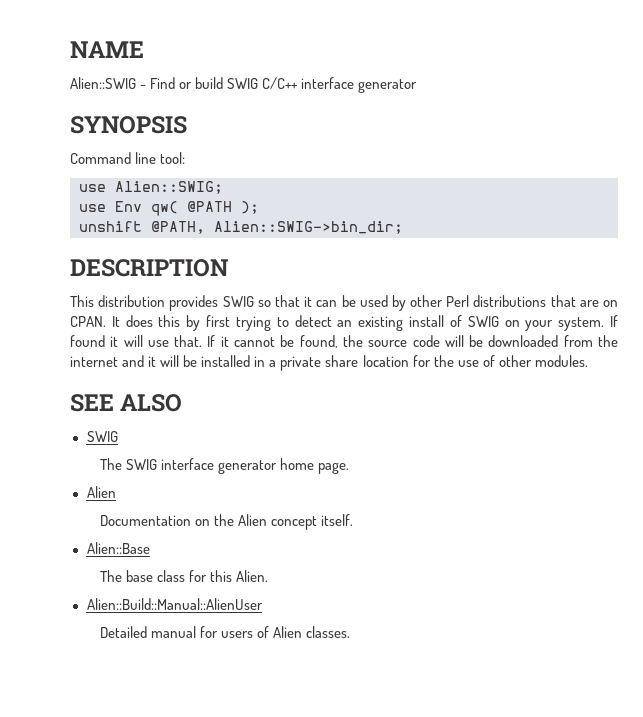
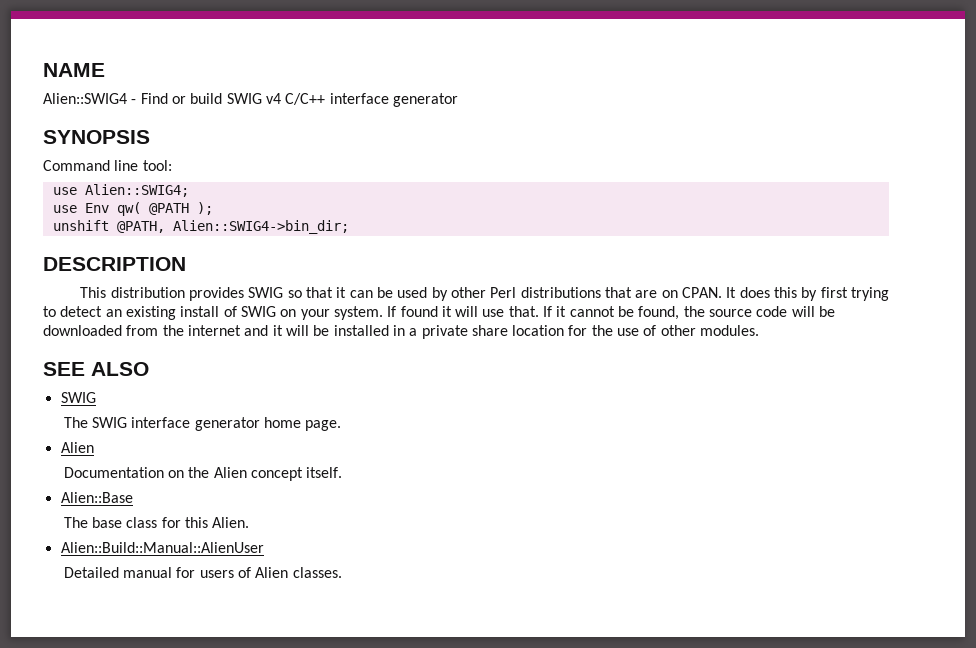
[70,77,136,89] Alien::SWIG -> [43,93,127,104] Alien::SWIG4
(259, 83) none -> [265,93,281,104] v4
[115,181,223,194] Alien::SWIG; -> [84,184,189,197] Alien::SWIG4;
[214,221,403,234] Alien::SWIG->bin_dir; -> [172,220,349,234] Alien::SWIG4->bin_dir;

